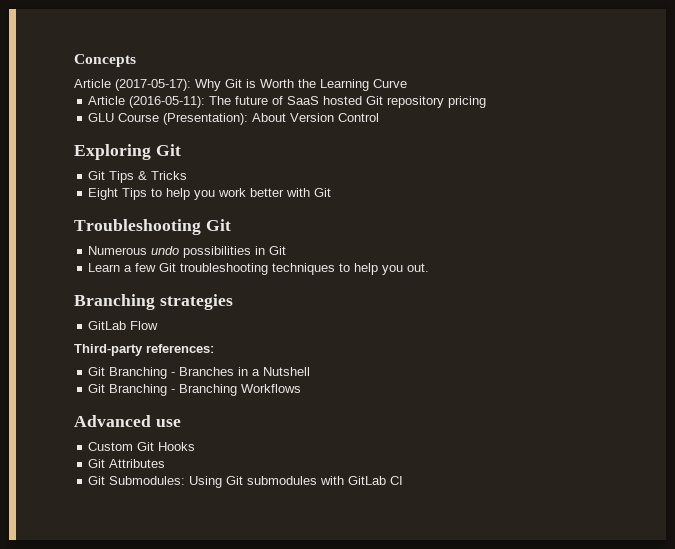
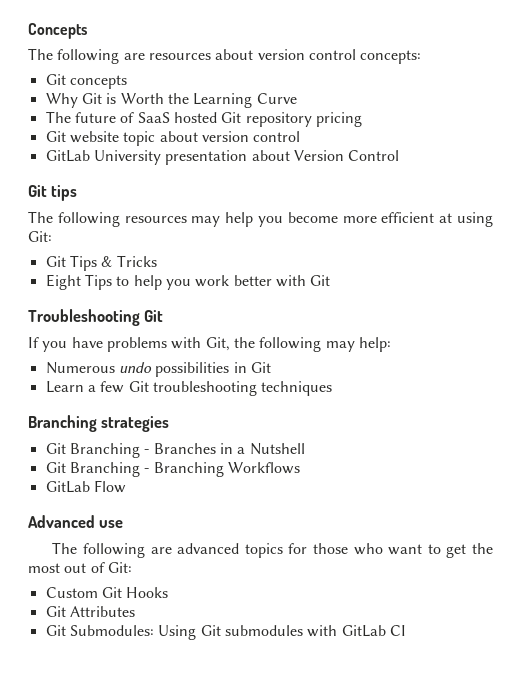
[74,79,191,91] Article (2017-05-17): -> [28,48,422,64] [45,74,127,89] The following are resources about version control concepts: // Git concepts //
[88,96,206,108] Article (2016-05-11): -> (297, 98) none
[88,113,287,125] GLU Course (Presentation): About -> [45,131,301,146] [45,150,290,165] Git website topic about version control // GitLab University presentation about
[74,144,181,160] Exploring Git -> [28,185,78,201] [28,211,494,227] [28,231,52,242] Git tips // The following resources may help you become more efficient at using Git:
(231, 225) none -> [28,337,391,352] // If you have problems with Git, the following may help:
[339,263,430,275] [74,294,233,310] [88,321,159,330] [74,344,214,356] to help you out. // Branching strategies // GitLab Flow // Third-party references: -> [28,415,170,432] // Branching strategies
(302, 388) none -> [45,480,126,493] // GitLab Flow
(181, 423) none -> [52,542,494,558] [28,562,132,573] // The following are advanced topics for those who want to get the most out of Git:

